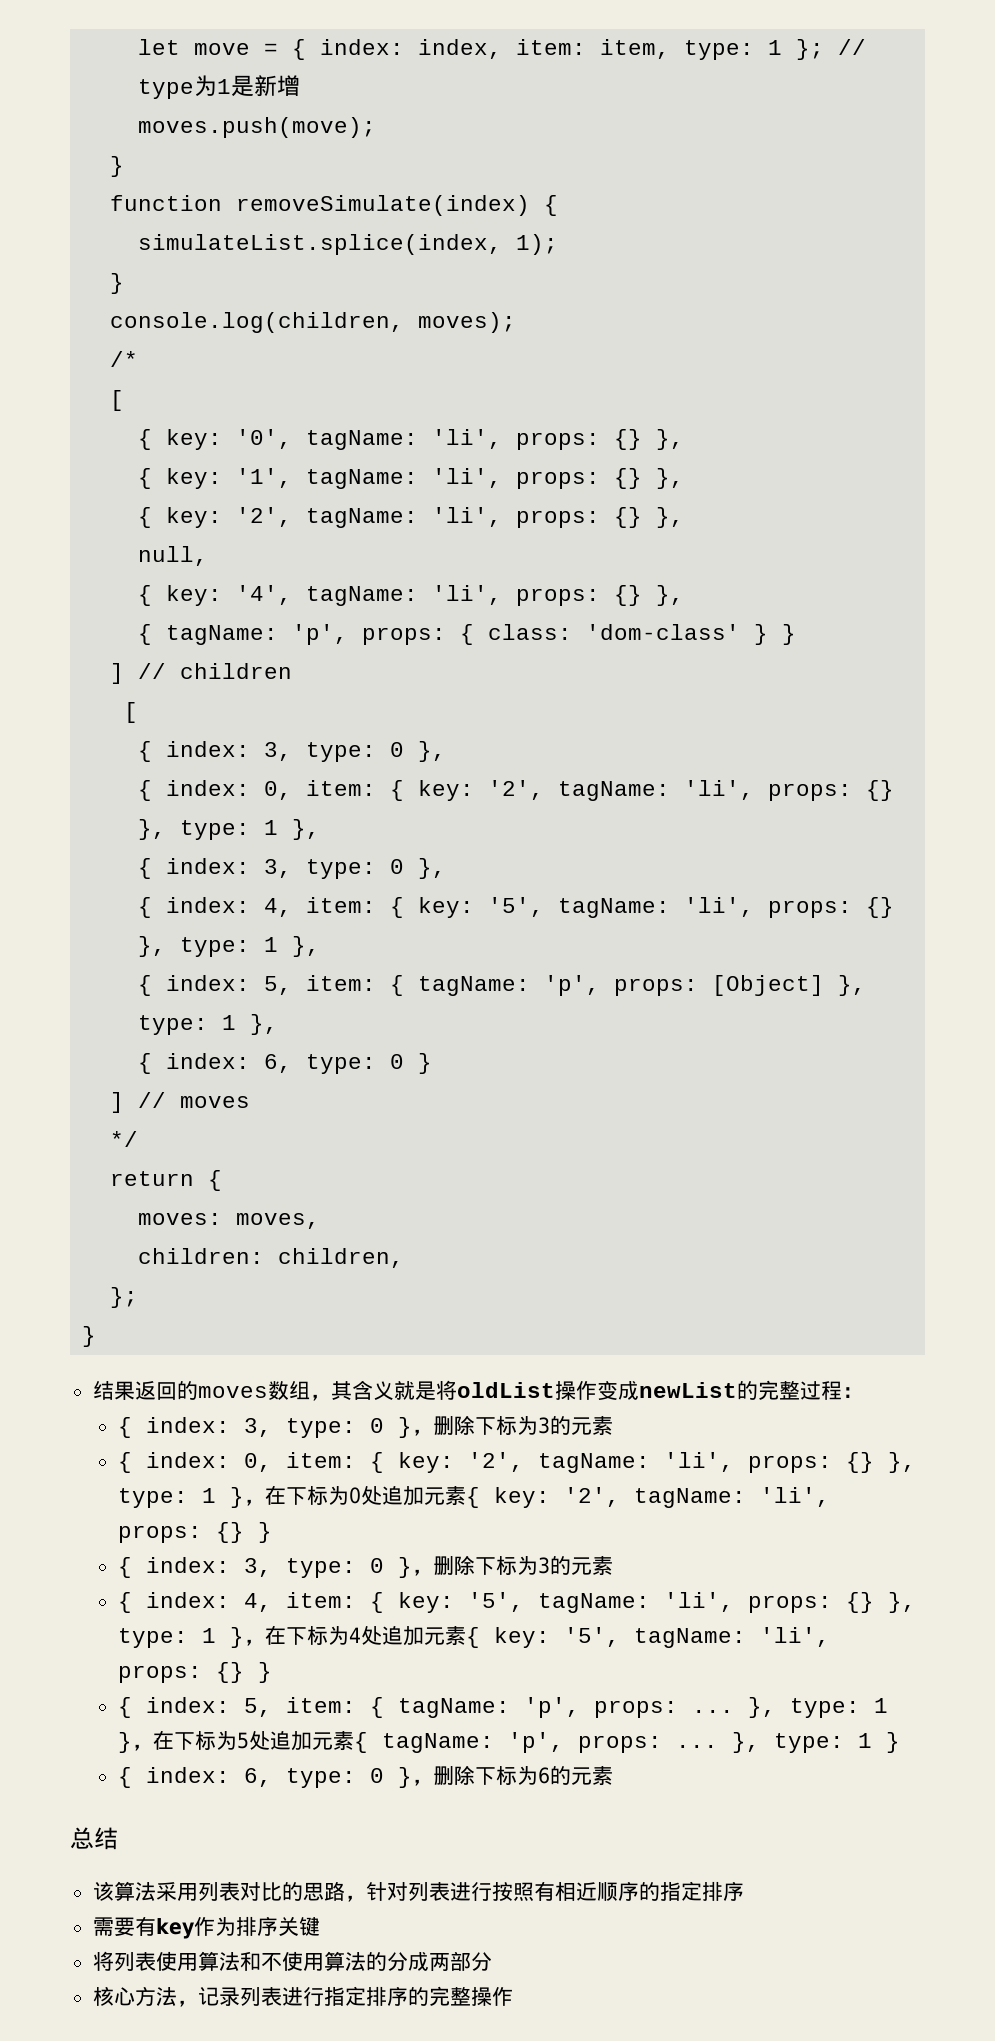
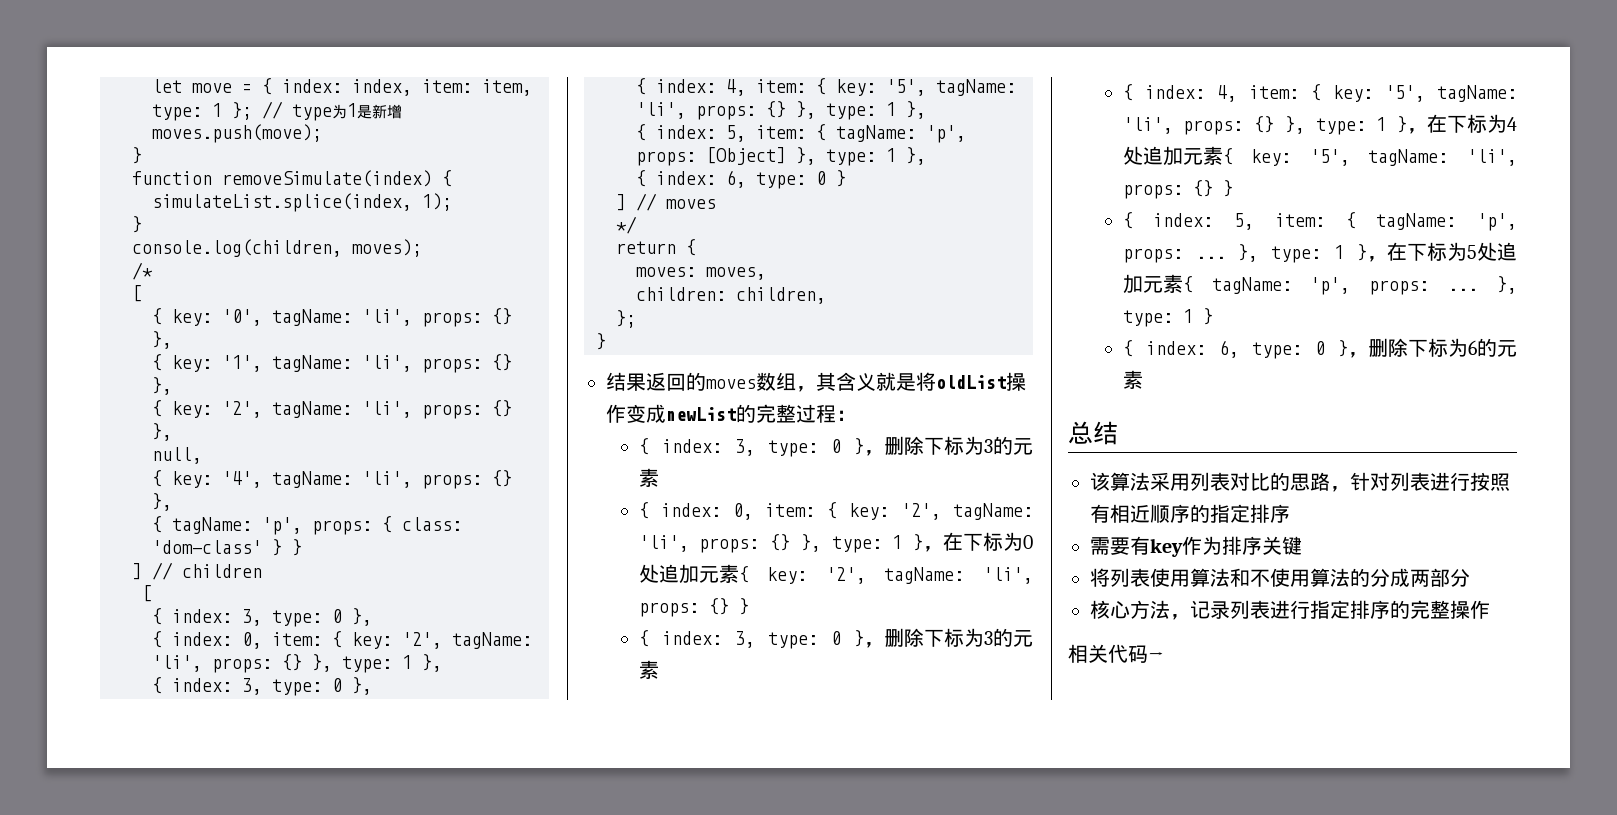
(513, 1996) none -> [1068,644,1164,663] // 相关代码→

